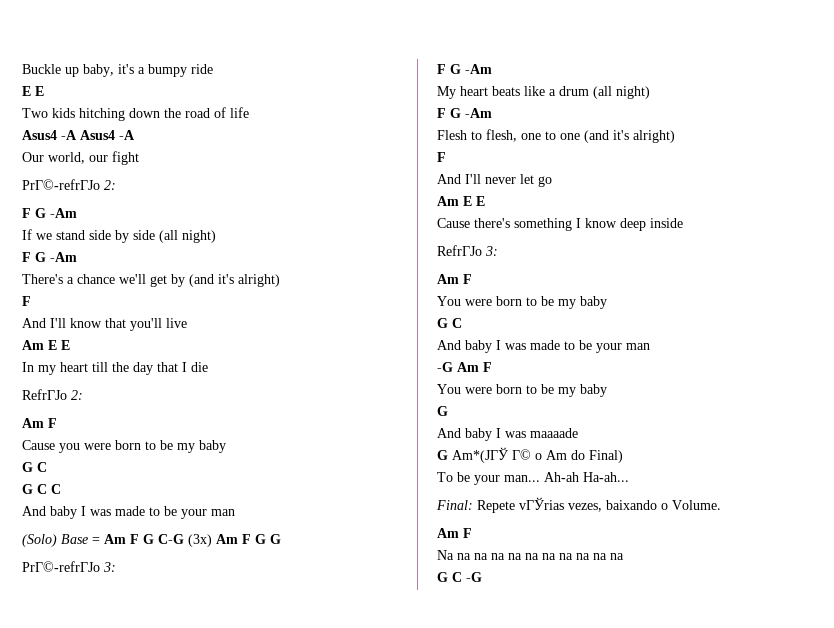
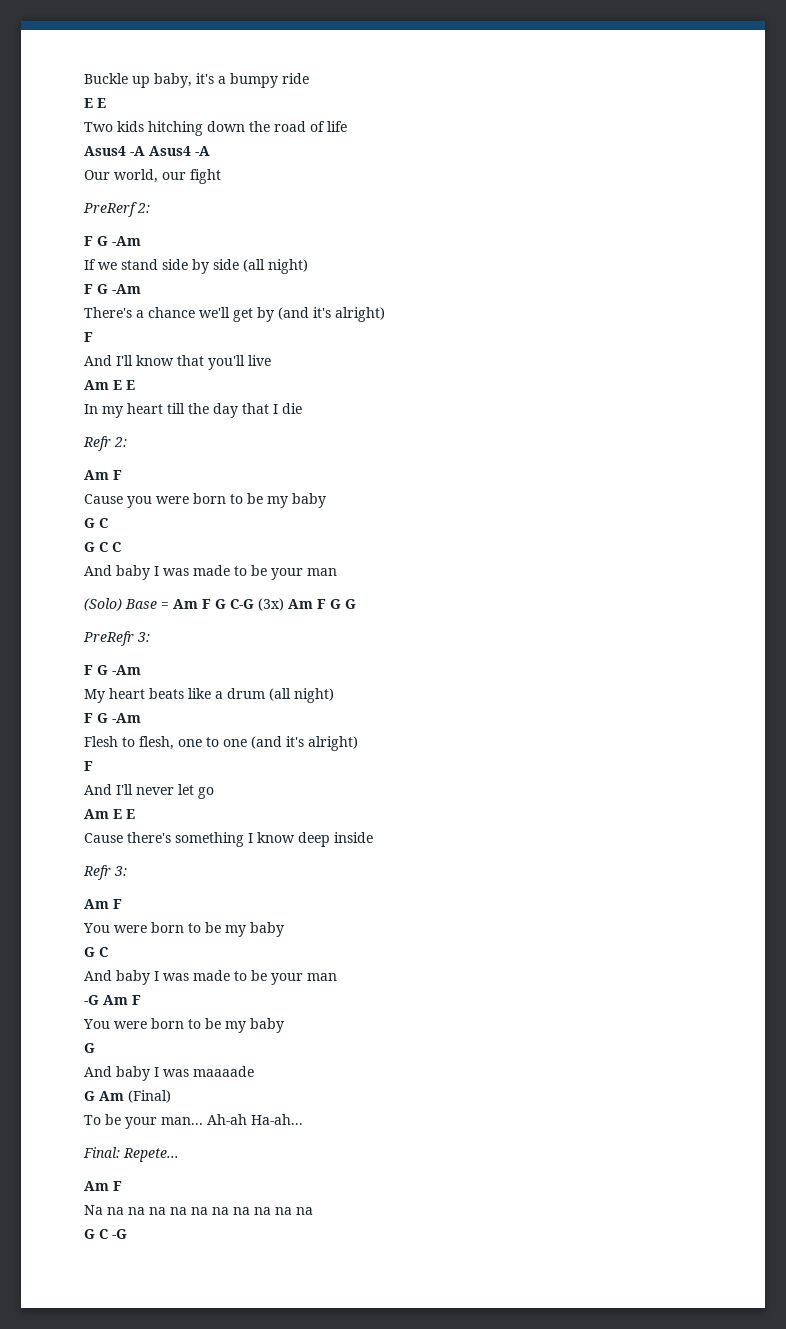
[22,179,100,190] PrГ©-refrГЈo -> [83,202,137,217] PreRerf
[22,389,67,400] RefrГЈo -> [83,436,111,451] Refr
[22,561,100,572] PrГ©-refrГЈo -> [83,631,134,646] PreRefr
[437,245,482,256] RefrГЈo -> [83,865,111,880] Refr
[452,447,623,463] Am*(JГЎ Г© o Am do Final) -> [99,1090,171,1103] Am (Final)
[477,497,721,513] Repete vГЎrias vezes, baixando o Volume. -> [123,1148,179,1162] Repete...

